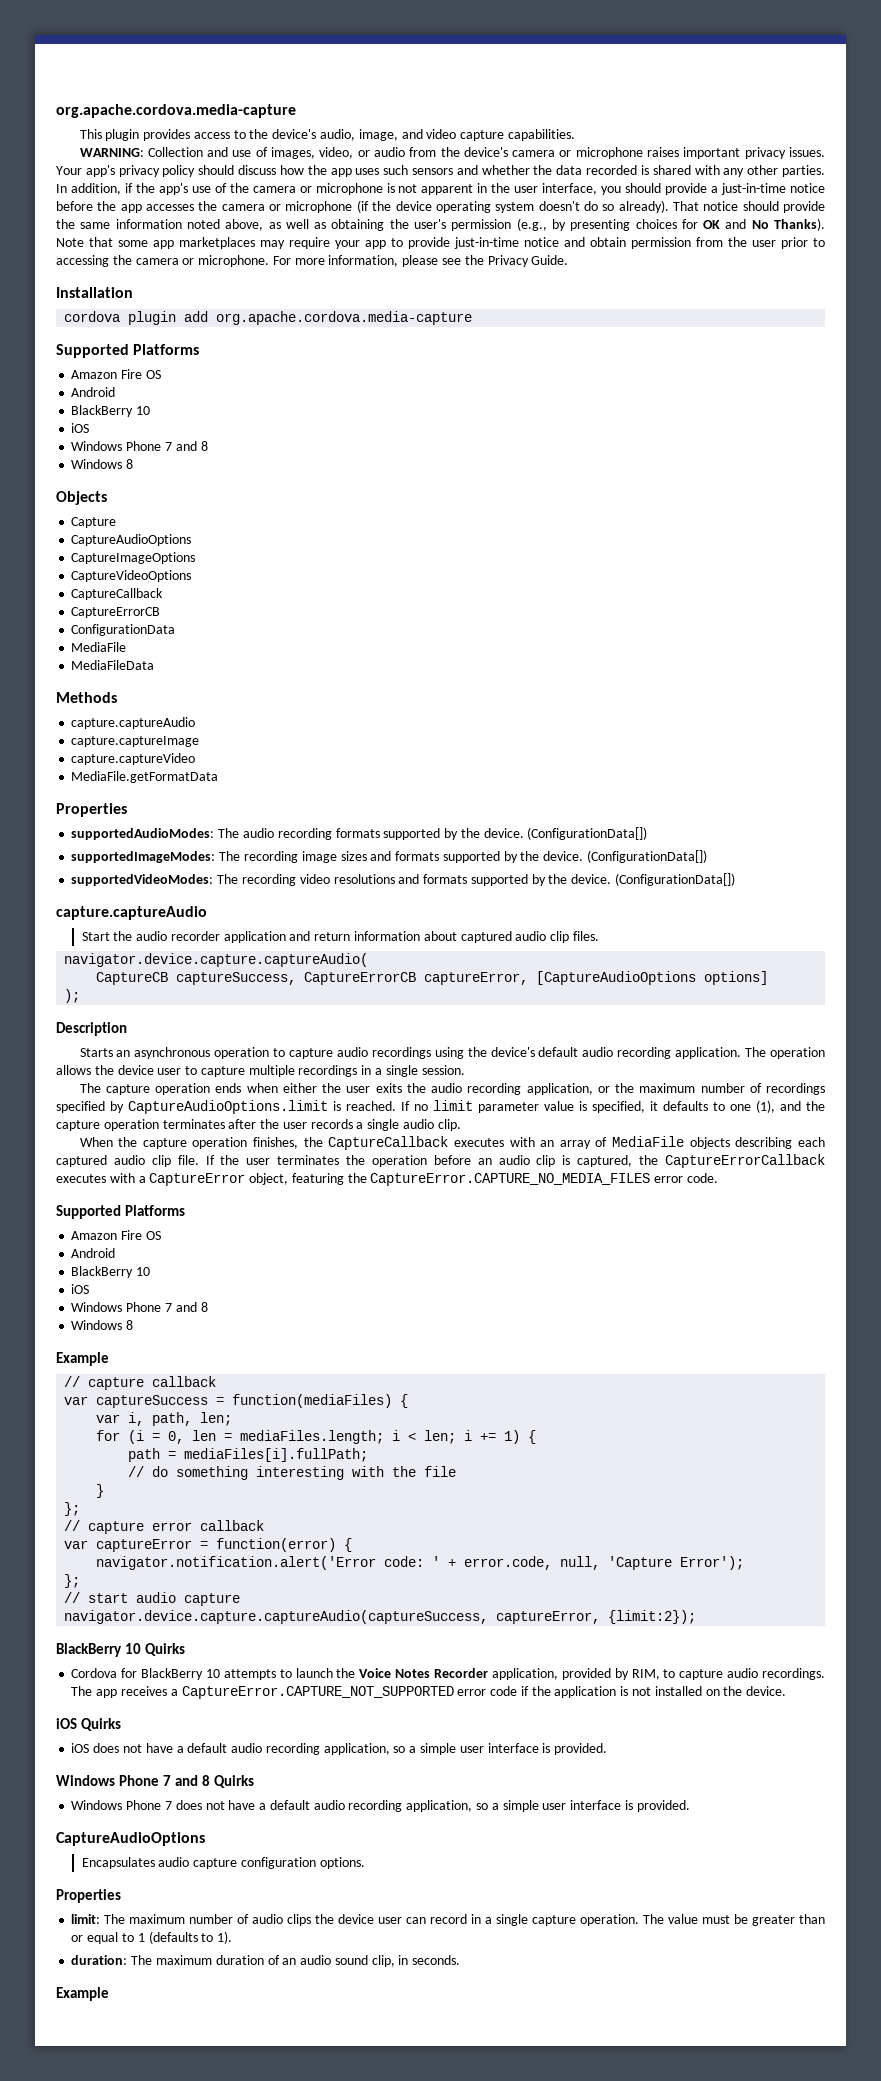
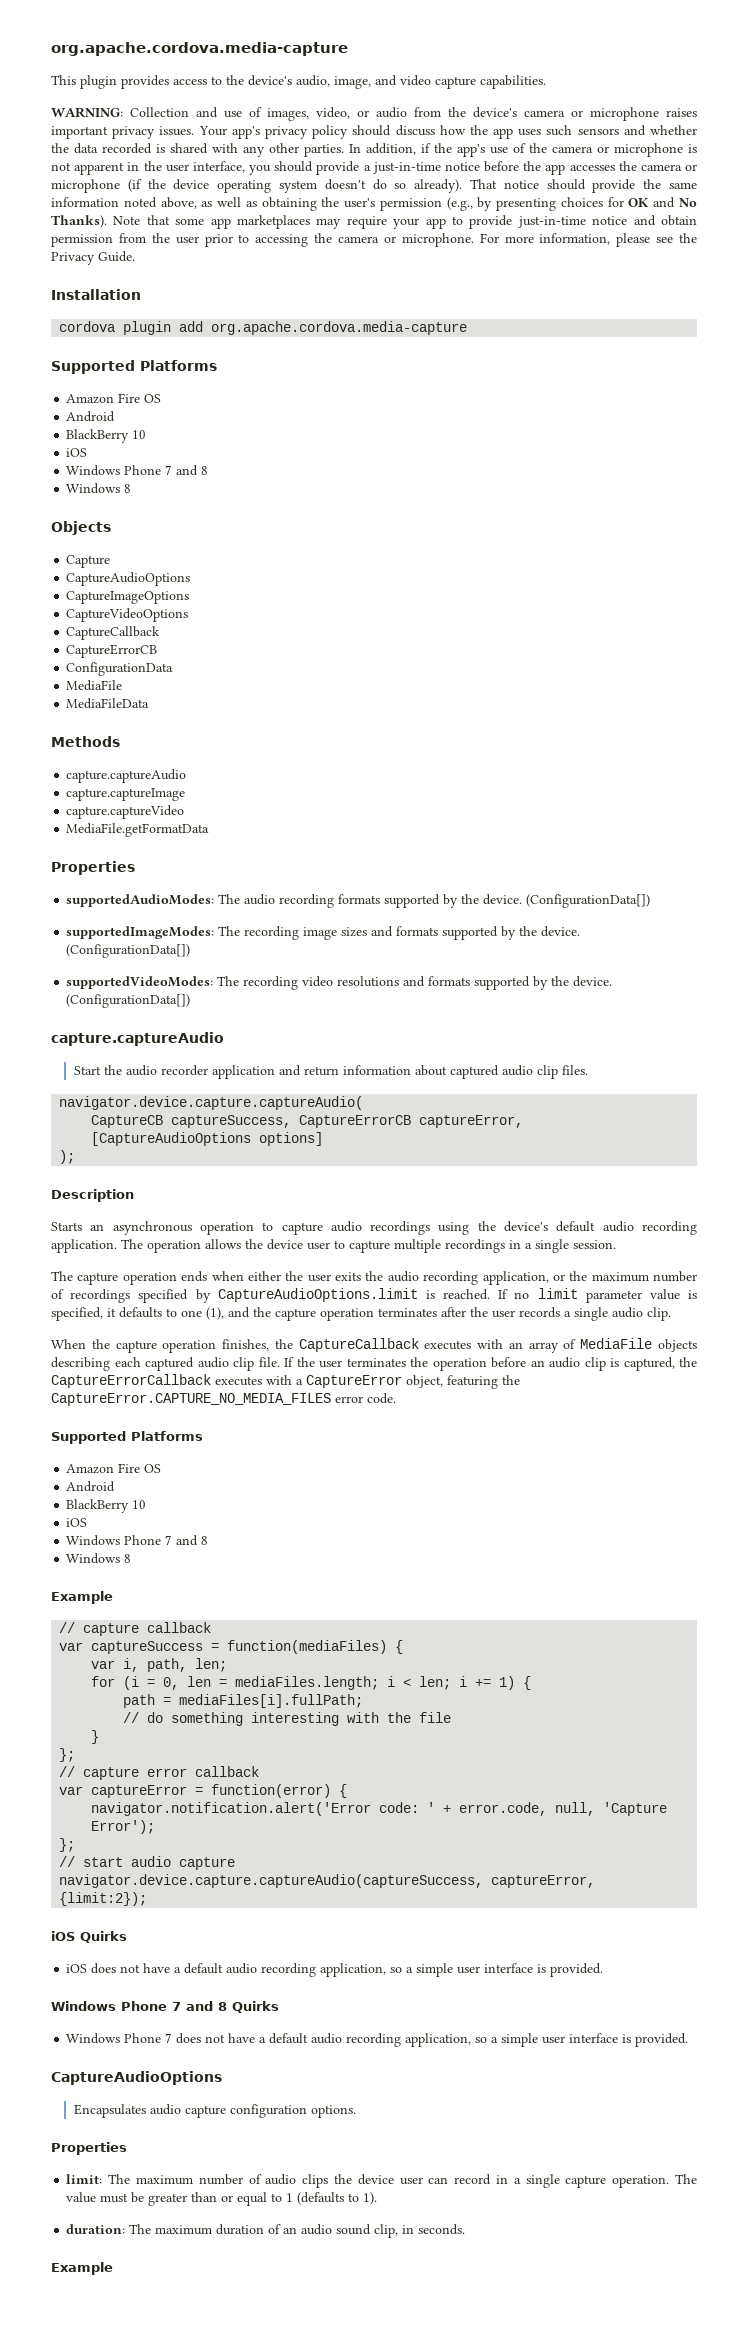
[56,1643,185,1657] [71,1668,826,1680] [71,1686,787,1699] // BlackBerry 10 Quirks // Cordova for BlackBerry 10 attempts to launch the Voice Notes Recorder application, provided by RIM, to capture audio recordings. The app receives a CaptureError.CAPTURE_NOT_SUPPORTED error code if the application is not installed on the device. -> (148, 1899) none

